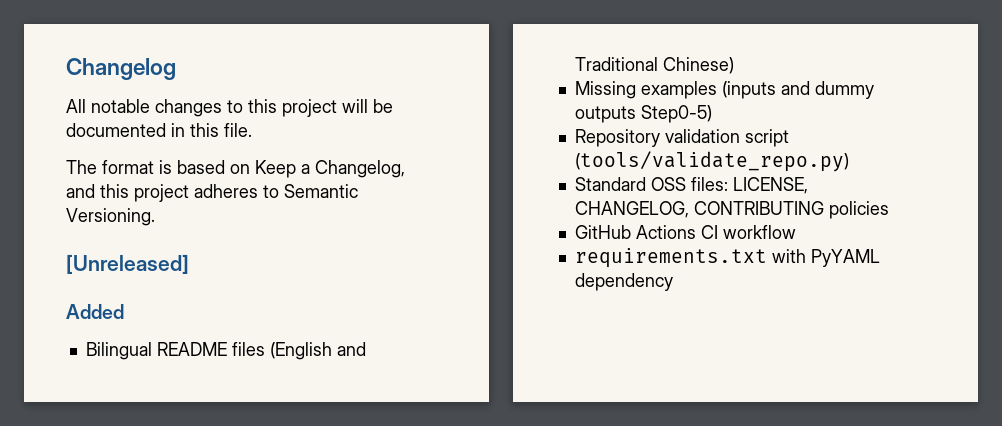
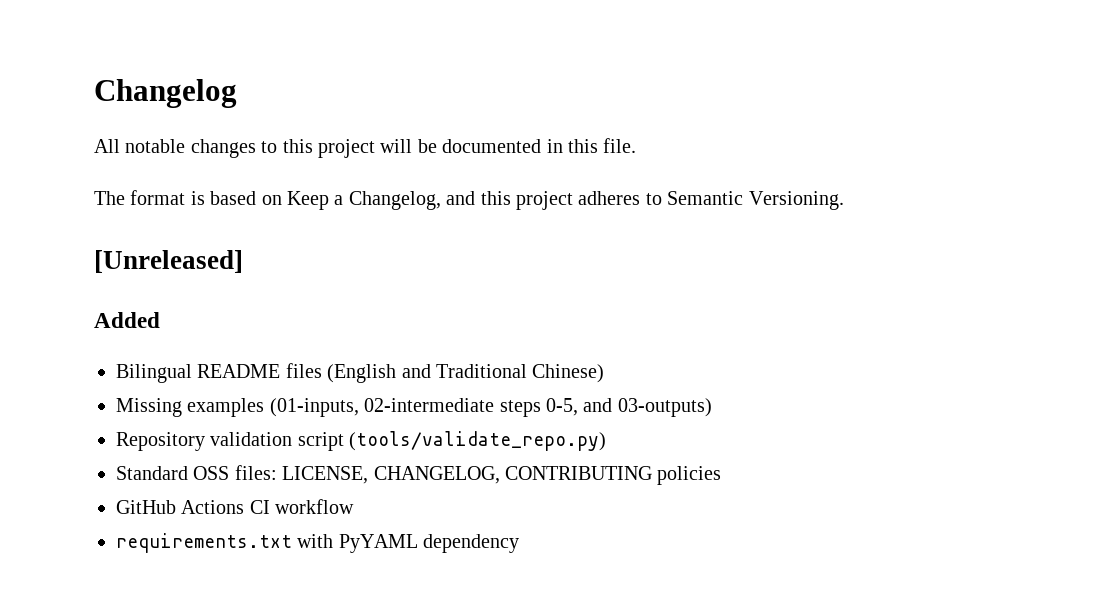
[721,81,874,99] [574,105,712,123] (inputs and dummy outputs Step0-5) -> [269,398,712,417] (01-inputs, 02-intermediate steps 0-5, and 03-outputs)

